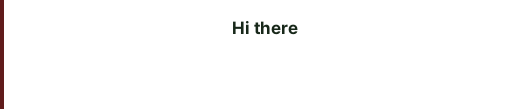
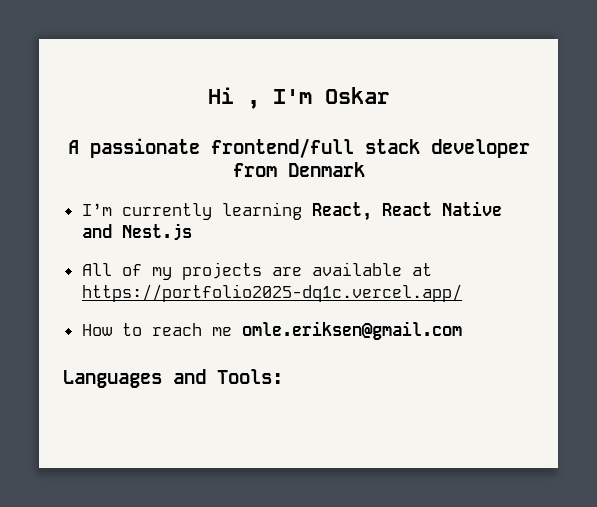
[254,21,299,35] there -> [246,87,390,109] [67,138,530,158] [232,162,365,177] [81,201,502,221] [81,223,192,241] [81,262,432,280] [81,284,462,302] [81,321,462,340] [63,369,283,388] , I'm Oskar // A passionate frontend/full stack developer from Denmark // I’m currently learning React, React Native and Nest.js // All of my projects are available at https://portfolio2025-dq1c.vercel.app/ // How to reach me omle.eriksen@gmail.com // Languages and Tools:

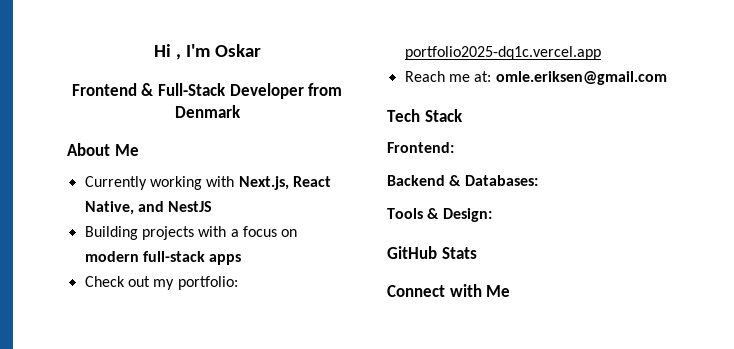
[67,138,530,158] [232,162,365,177] [81,201,502,221] [81,223,192,241] [81,262,432,280] [81,284,462,302] [81,321,462,340] [63,369,283,388] A passionate frontend/full stack developer from Denmark // I’m currently learning React, React Native and Nest.js // All of my projects are available at https://portfolio2025-dq1c.vercel.app/ // How to reach me omle.eriksen@gmail.com // Languages and Tools: -> [71,83,343,99] [174,105,241,118] [67,143,139,156] [84,176,331,190] [84,201,213,215] [84,226,298,240] [84,251,242,265] [84,276,238,290] [404,46,601,60] [404,71,667,85] [387,109,463,122] [387,142,454,153] [387,175,538,186] [387,208,492,222] [387,246,477,259] [387,284,511,297] Frontend & Full-Stack Developer from Denmark // About Me // Currently working with Next.js, React Native, and NestJS // Building projects with a focus on modern full-stack apps // Check out my portfolio: portfolio2025-dq1c.vercel.app // Reach me at: omle.eriksen@gmail.com // Tech Stack // Frontend: // Backend & Databases: // Tools & Design: // GitHub Stats // Connect with Me

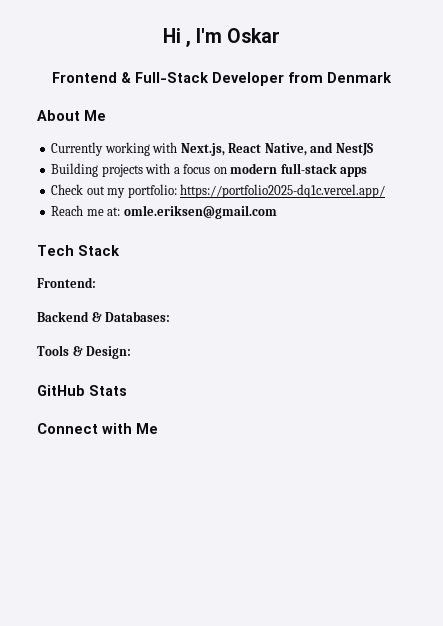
[404,46,601,60] portfolio2025-dq1c.vercel.app -> [180,184,386,198] https://portfolio2025-dq1c.vercel.app/

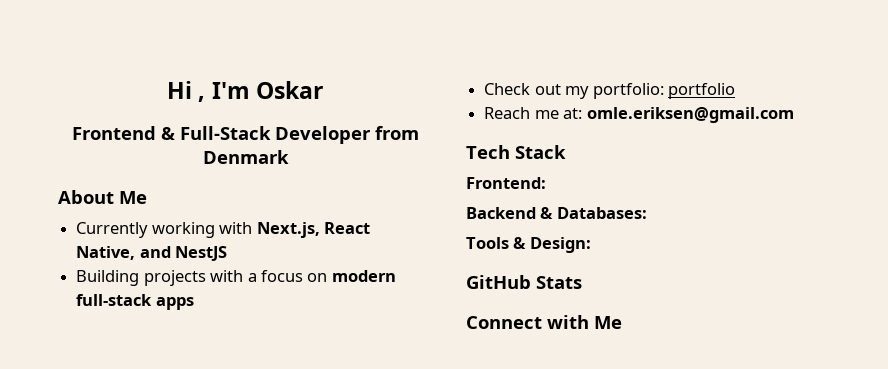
[180,184,386,198] https://portfolio2025-dq1c.vercel.app/ -> [667,83,735,99] portfolio

